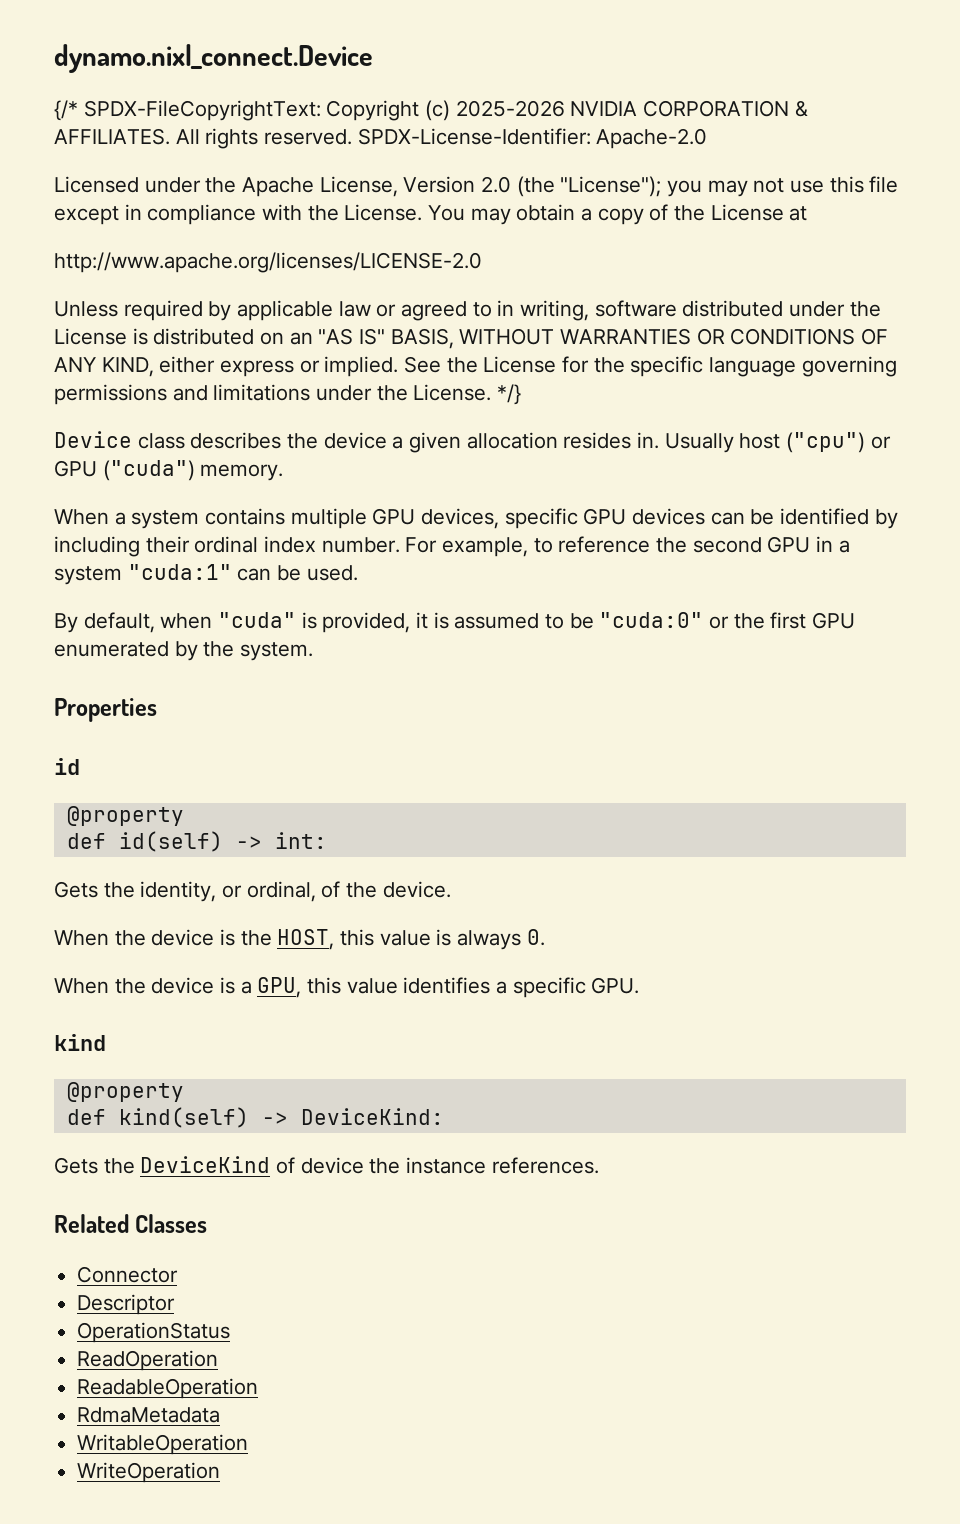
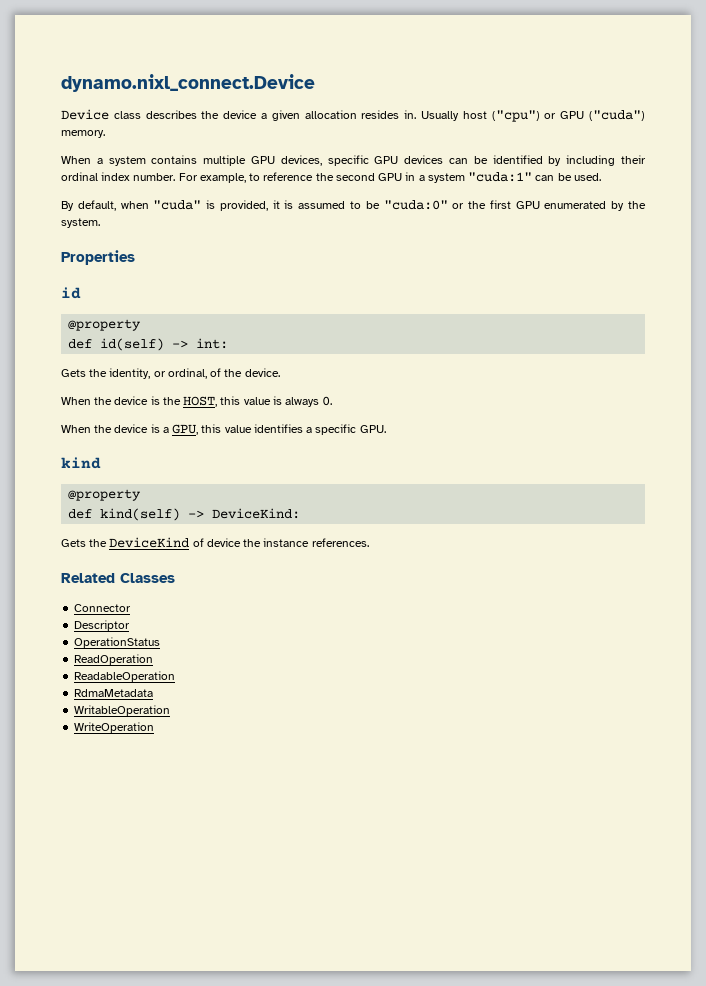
[54,100,808,121] [54,128,708,149] [54,176,899,197] [54,204,808,225] [54,252,482,273] [54,300,881,321] [54,328,889,349] [54,356,897,377] [54,384,522,405] // {/* SPDX-FileCopyrightText: Copyright (c) 2025-2026 NVIDIA CORPORATION & AFFILIATES. All rights reserved. SPDX-License-Identifier: Apache-2.0 // Licensed under the Apache License, Version 2.0 (the "License"); you may not use this file except in compliance with the License. You may obtain a copy of the License at // http://www.apache.org/licenses/LICENSE-2.0 // Unless required by applicable law or agreed to in writing, software distributed under the License is distributed on an "AS IS" BASIS, WITHOUT WARRANTIES OR CONDITIONS OF ANY KIND, either express or implied. See the License for the specific language governing permissions and limitations under the License. */} -> (315, 83) none

